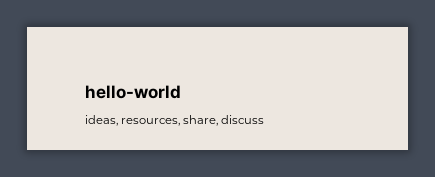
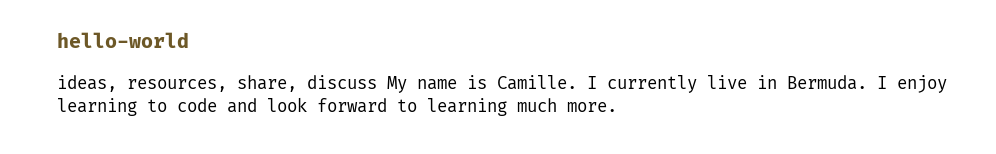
(265, 119) none -> [387,75,947,93] [57,97,617,116] My name is Camille. I currently live in Bermuda. I enjoy learning to code and look forward to learning much more.

